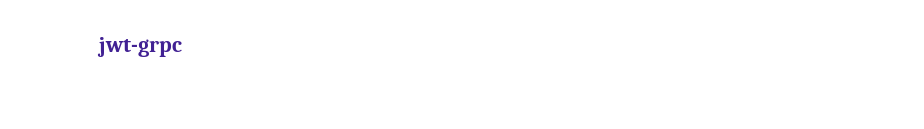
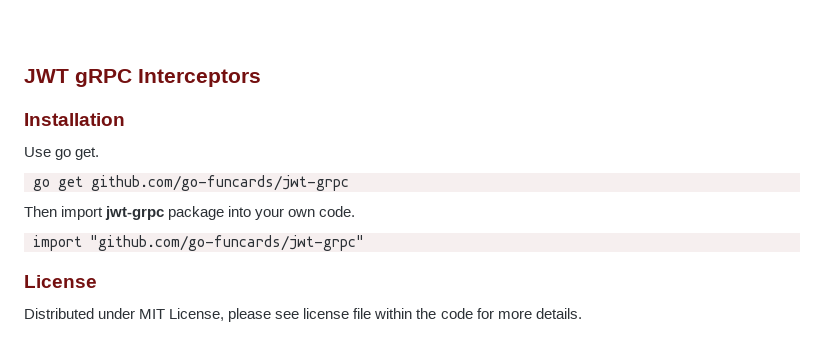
[97,37,182,57] jwt-grpc -> [24,69,261,87] [24,113,125,126] [24,147,100,160] [33,175,349,191] [24,206,356,220] [33,235,364,251] [24,275,97,288] [24,308,582,322] JWT gRPC Interceptors // Installation // Use go get. // go get github.com/go-funcards/jwt-grpc // Then import jwt-grpc package into your own code. // import "github.com/go-funcards/jwt-grpc" // License // Distributed under MIT License, please see license file within the code for more details.

